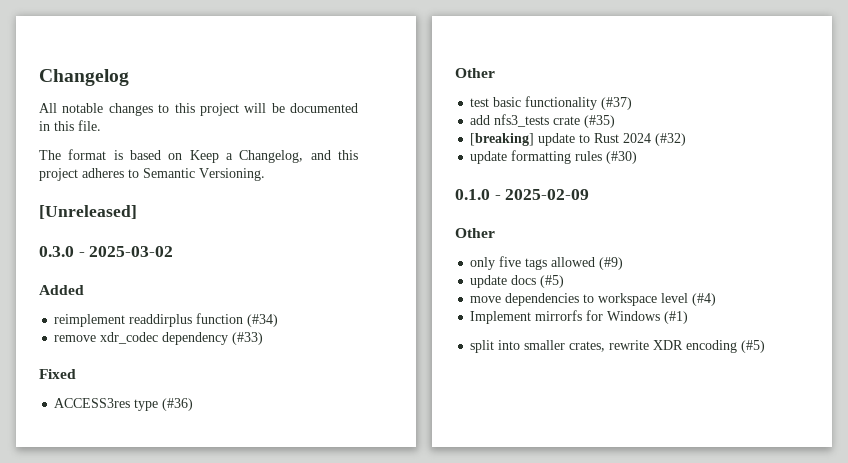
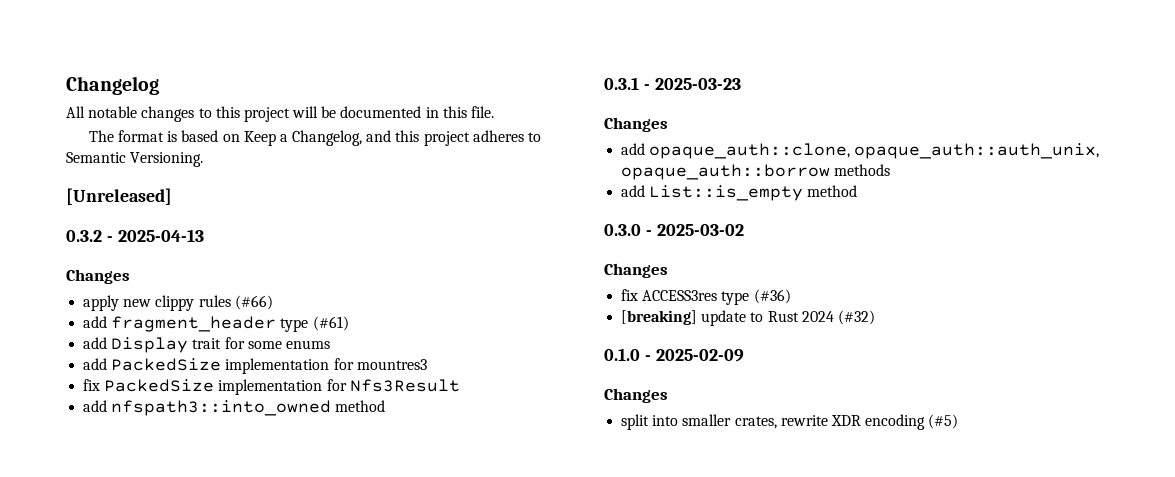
[39,246,174,257] [39,285,84,295] [54,313,279,327] [54,332,264,345] [39,369,76,379] [54,398,194,411] [455,68,495,78] [470,96,633,110] [470,114,616,128] 0.3.0 - 2025-03-02 // Added // reimplement readdirplus function (#34) // remove xdr_codec dependency (#33) // Fixed // ACCESS3res type (#36) // Other // test basic functionality (#37) // add nfs3_tests crate (#35) -> [66,229,204,242] [66,269,130,284] [83,295,273,311] [83,316,349,332] [83,337,330,353] [83,358,427,374] [83,379,460,395] [83,400,386,416] [604,77,741,90] [604,117,668,132] [621,143,1100,159] [621,164,891,180] [621,185,858,201] [604,224,744,236] [604,263,668,278] [621,289,791,305] 0.3.2 - 2025-04-13 // Changes // apply new clippy rules (#66) // add fragment_header type (#61) // add Display trait for some enums // add PackedSize implementation for mountres3 // fix PackedSize implementation for Nfs3Result // add nfspath3::into_owned method // 0.3.1 - 2025-03-23 // Changes // add opaque_auth::clone, opaque_auth::auth_unix, opaque_auth::borrow methods // add List::is_empty method // 0.3.0 - 2025-03-02 // Changes // fix ACCESS3res type (#36)
[470,150,638,164] // update formatting rules (#30) -> (875, 317) none
[455,228,495,238] [470,256,624,270] [470,275,565,288] [470,293,717,306] [470,310,689,324] Other // only five tags allowed (#9) // update docs (#5) // move dependencies to workspace level (#4) // Implement mirrorfs for Windows (#1) -> [604,388,668,403] Changes

